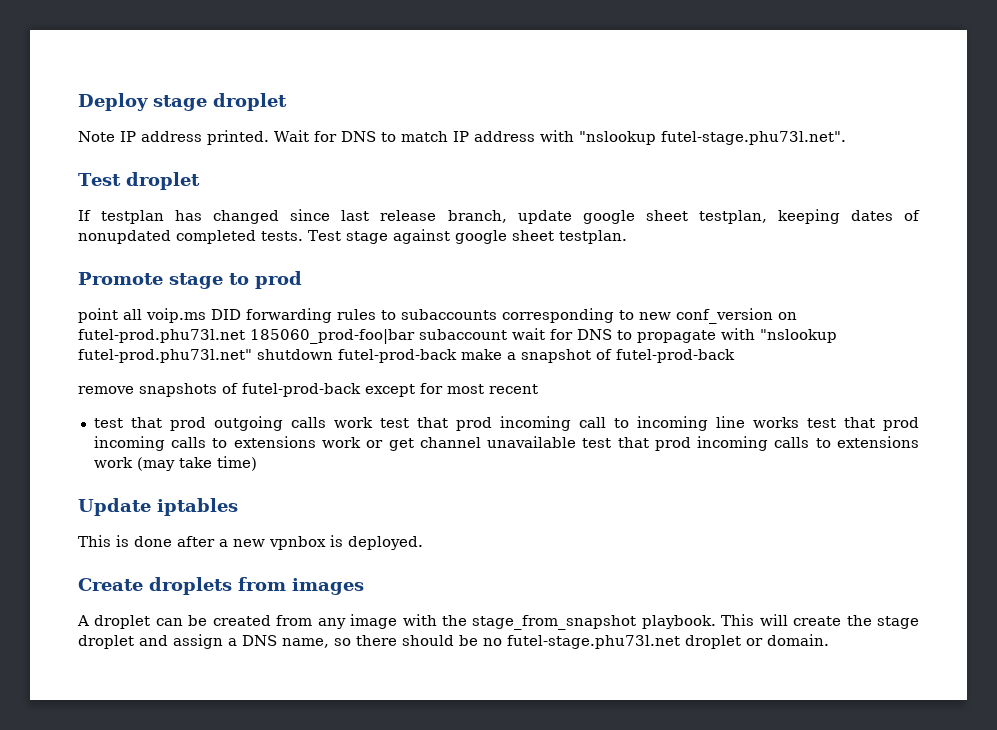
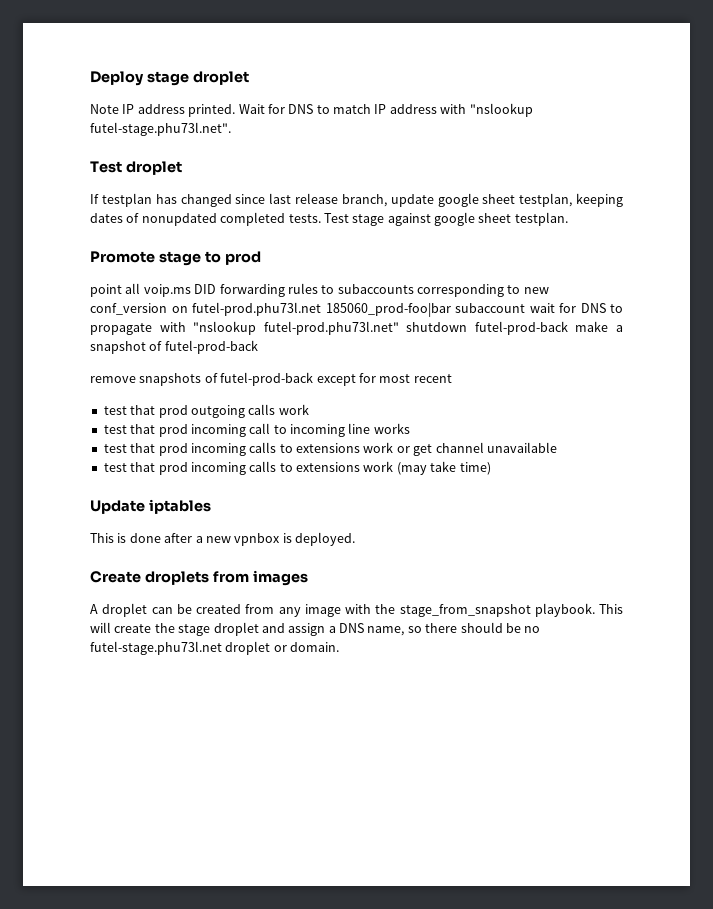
(373, 422) none -> (309, 409) //
(799, 422) none -> (410, 428) //
(577, 442) none -> (557, 447) //

